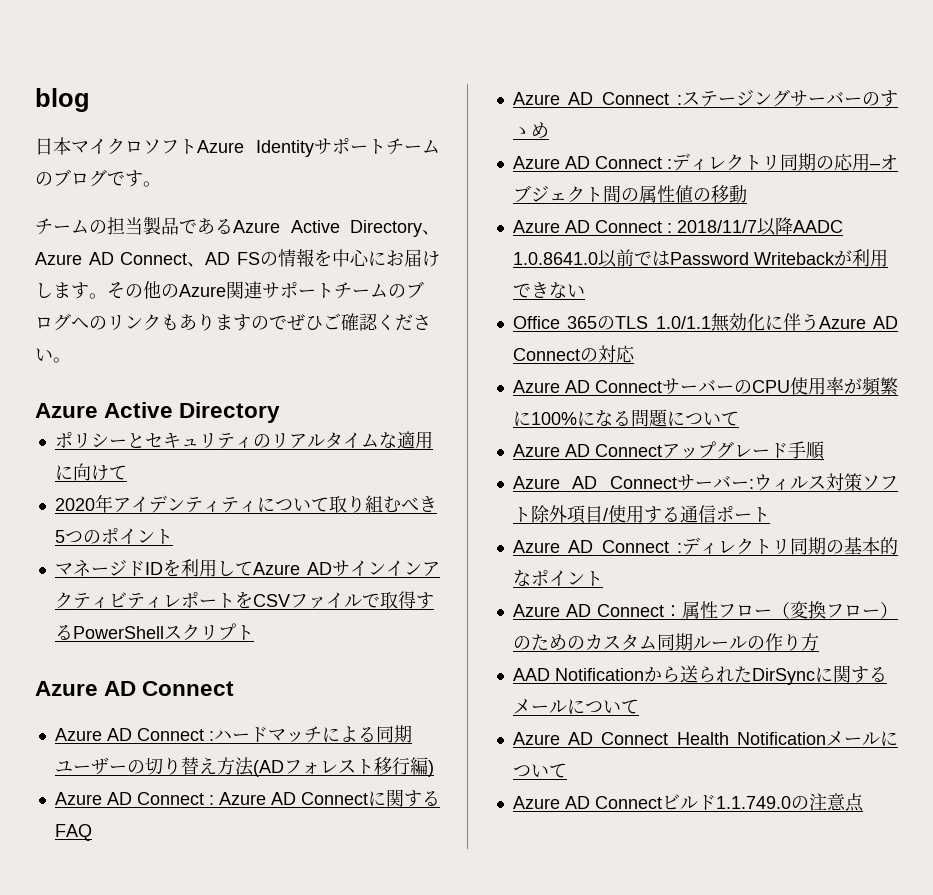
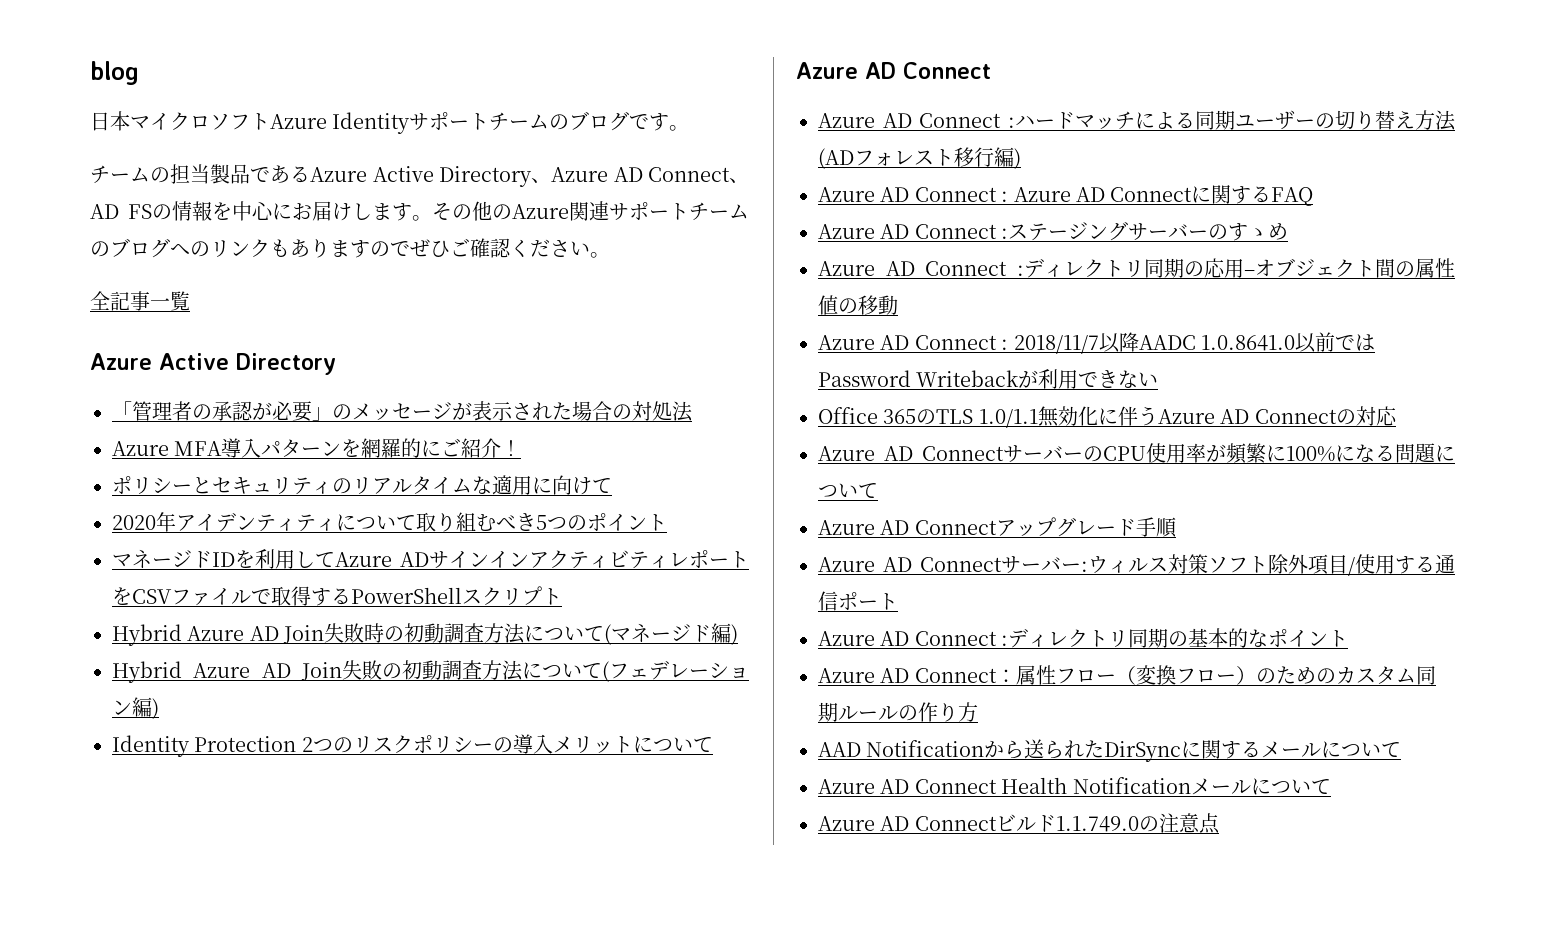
[35,402,281,423] // Azure Active Directory -> [90,291,190,311] [90,353,336,375] [112,401,693,422] [112,438,522,458] // 全記事一覧 // Azure Active Directory // 「管理者の承認が必要」のメッセージが表示された場合の対処法 // Azure MFA導入パターンを網羅的にご紹介！
(254, 632) none -> [112,623,739,646] [112,660,749,683] [112,697,159,719] [112,734,713,757] // Hybrid Azure AD Join失敗時の初動調査方法について(マネージド編) // Hybrid Azure AD Join失敗の初動調査方法について(フェデレーション編) // Identity Protection 2つのリスクポリシーの導入メリットについて

